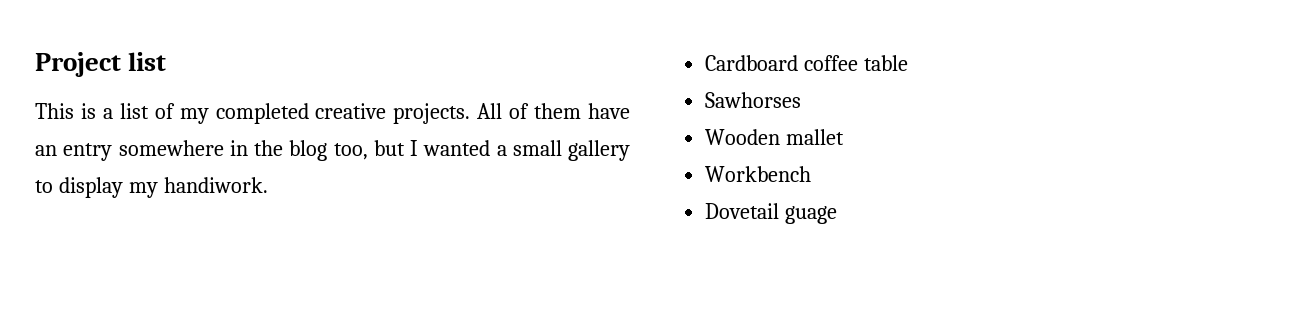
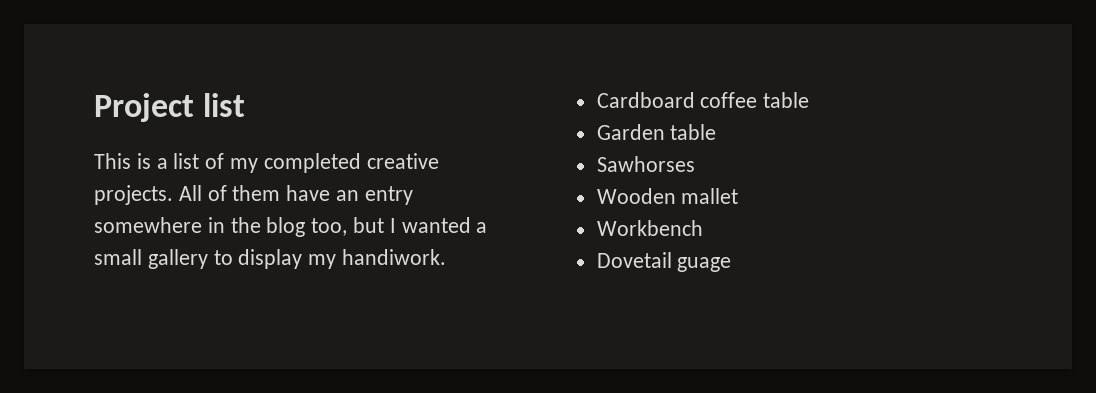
(909, 63) none -> [596,124,717,140] // Garden table

